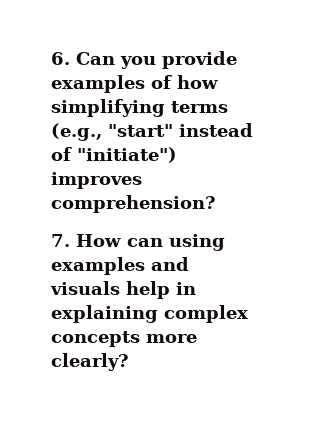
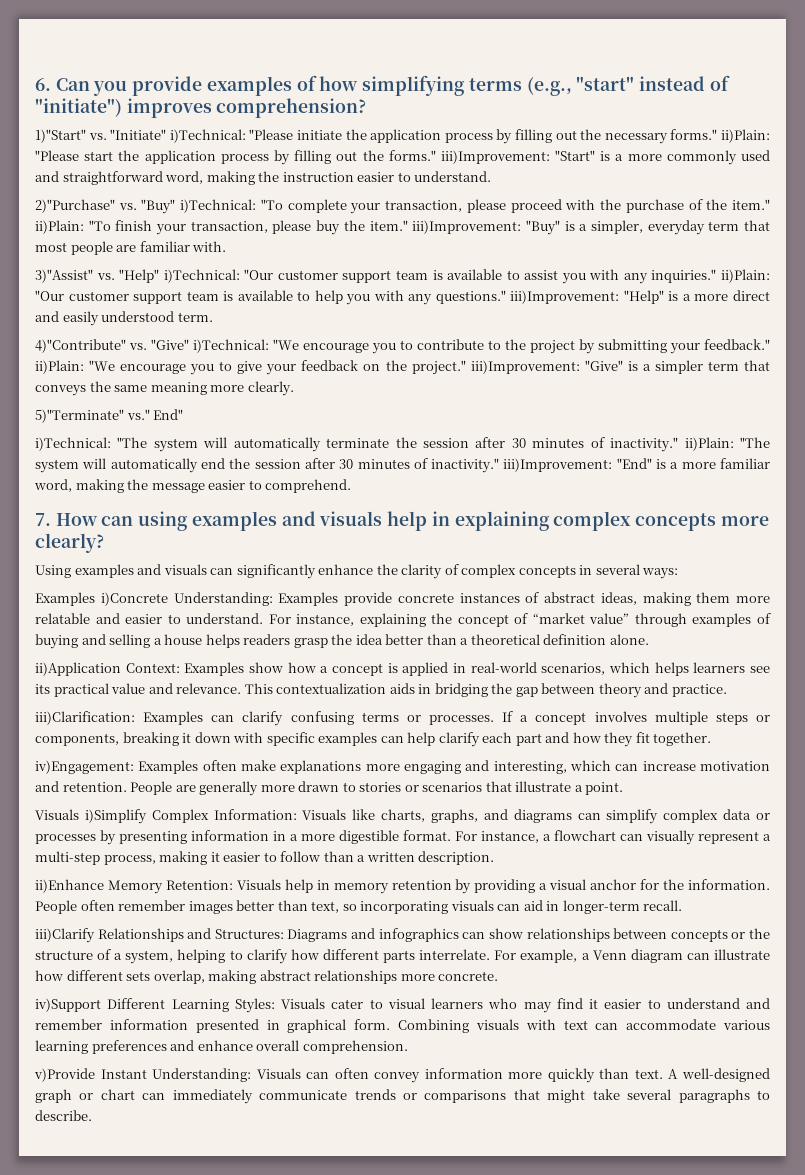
(216, 204) none -> [35,129,771,144] [35,150,770,165] [35,171,492,185] [35,199,771,214] [35,220,770,235] [35,241,227,255] [35,269,770,284] [35,290,770,305] [35,311,213,326] [35,339,770,354] [35,360,770,375] [35,381,294,396] [35,409,184,423] [35,437,771,452] [35,458,770,473] [34,479,352,493] // 1)"Start" vs. "Initiate" i)Technical: "Please initiate the application process by filling out the necessary forms." ii)Plain: "Please start the application process by filling out the forms." iii)Improvement: "Start" is a more commonly used and straightforward word, making the instruction easier to understand. // 2)"Purchase" vs. "Buy" i)Technical: "To complete your transaction, please proceed with the purchase of the item." ii)Plain: "To finish your transaction, please buy the item." iii)Improvement: "Buy" is a simpler, everyday term that most people are familiar with. // 3)"Assist" vs. "Help" i)Technical: "Our customer support team is available to assist you with any inquiries." ii)Plain: "Our customer support team is available to help you with any questions." iii)Improvement: "Help" is a more direct and easily understood term. // 4)"Contribute" vs. "Give" i)Technical: "We encourage you to contribute to the project by submitting your feedback." ii)Plain: "We encourage you to give your feedback on the project." iii)Improvement: "Give" is a simpler term that conveys the same meaning more clearly. // 5)"Terminate" vs." End" // i)Technical: "The system will automatically terminate the session after 30 minutes of inactivity." ii)Plain: "The system will automatically end the session after 30 minutes of inactivity." iii)Improvement: "End" is a more familiar word, making the message easier to comprehend.
(129, 362) none -> [35,564,679,579] [35,592,770,606] [35,613,771,627] [35,634,649,649] [35,662,770,676] [35,683,727,698] [35,711,770,726] [35,732,712,747] [35,760,771,774] [35,781,624,796] [35,809,770,824] [35,830,771,845] [35,851,495,865] [35,879,770,894] [35,900,683,914] [35,928,771,943] [35,949,771,964] [35,970,499,984] [35,998,770,1013] [35,1019,771,1033] [35,1040,408,1054] [34,1068,771,1083] [35,1089,771,1104] [35,1110,92,1121] // Using examples and visuals can significantly enhance the clarity of complex concepts in several ways: // Examples i)Concrete Understanding: Examples provide concrete instances of abstract ideas, making them more relatable and easier to understand. For instance, explaining the concept of “market value” through examples of buying and selling a house helps readers grasp the idea better than a theoretical definition alone. // ii)Application Context: Examples show how a concept is applied in real-world scenarios, which helps learners see its practical value and relevance. This contextualization aids in bridging the gap between theory and practice. // iii)Clarification: Examples can clarify confusing terms or processes. If a concept involves multiple steps or components, breaking it down with specific examples can help clarify each part and how they fit together. // iv)Engagement: Examples often make explanations more engaging and interesting, which can increase motivation and retention. People are generally more drawn to stories or scenarios that illustrate a point. // Visuals i)Simplify Complex Information: Visuals like charts, graphs, and diagrams can simplify complex data or processes by presenting information in a more digestible format. For instance, a flowchart can visually represent a multi-step process, making it easier to follow than a written description. // ii)Enhance Memory Retention: Visuals help in memory retention by providing a visual anchor for the information. People often remember images better than text, so incorporating visuals can aid in longer-term recall. // iii)Clarify Relationships and Structures: Diagrams and infographics can show relationships between concepts or the structure of a system, helping to clarify how different parts interrelate. For example, a Venn diagram can illustrate how different sets overlap, making abstract relationships more concrete. // iv)Support Different Learning Styles: Visuals cater to visual learners who may find it easier to understand and remember information presented in graphical form. Combining visuals with text can accommodate various learning preferences and enhance overall comprehension. // v)Provide Instant Understanding: Visuals can often convey information more quickly than text. A well-designed graph or chart can immediately communicate trends or comparisons that might take several paragraphs to describe.

